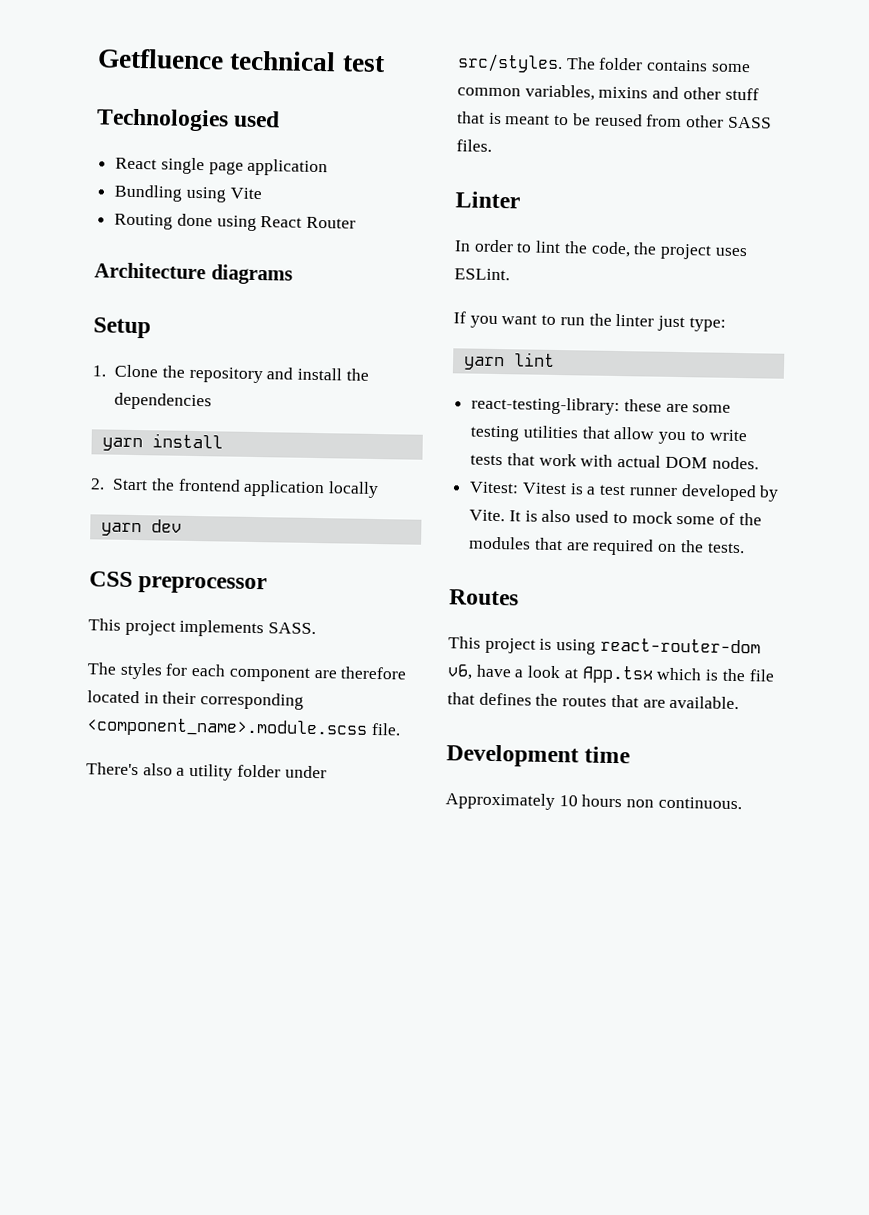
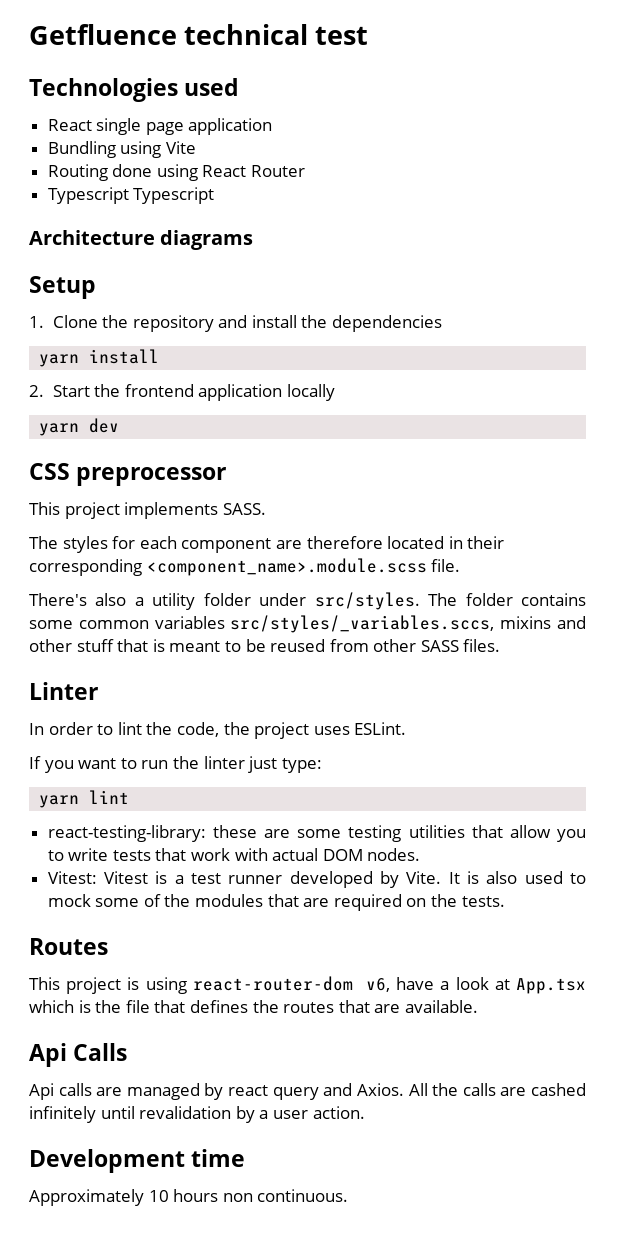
(357, 222) none -> [47,187,215,204] // Typescript Typescript
[524,84,595,101] variables, -> [154,615,495,633] variables src/styles/_variables.sccs,
(740, 702) none -> [29,1043,128,1067] [29,1083,586,1100] [29,1106,365,1123] // Api Calls // Api calls are managed by react query and Axios. All the calls are cashed infinitely until revalidation by a user action.

